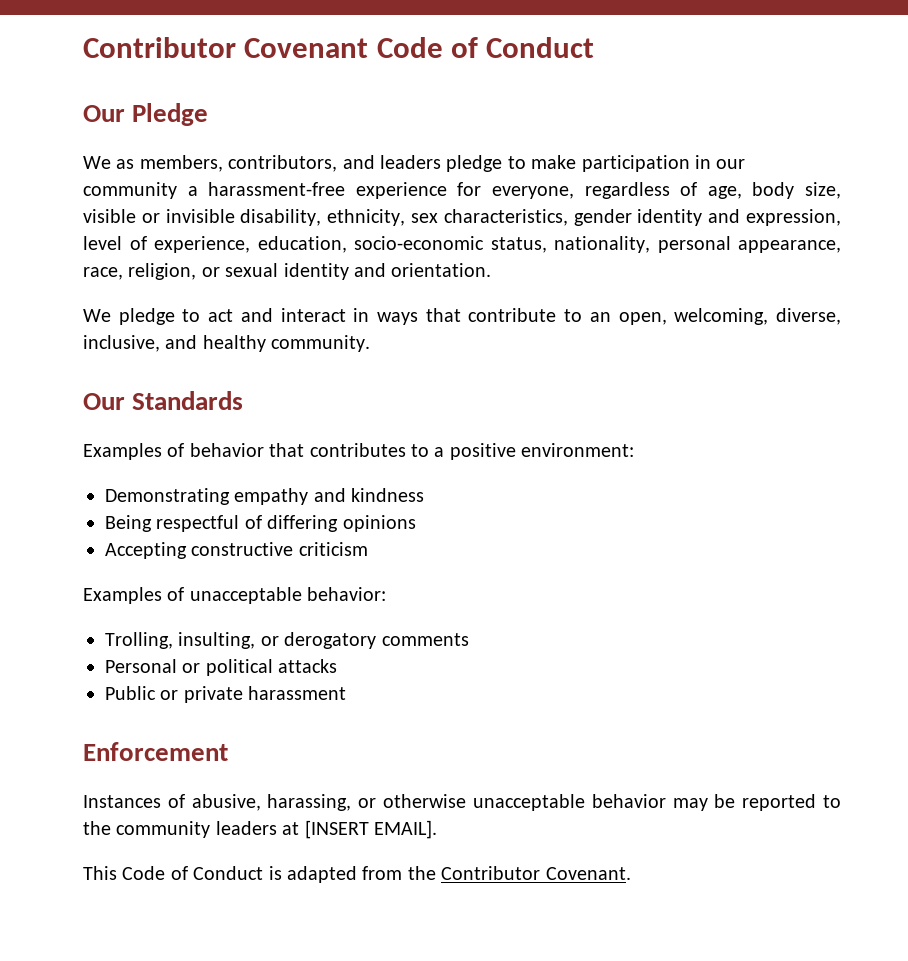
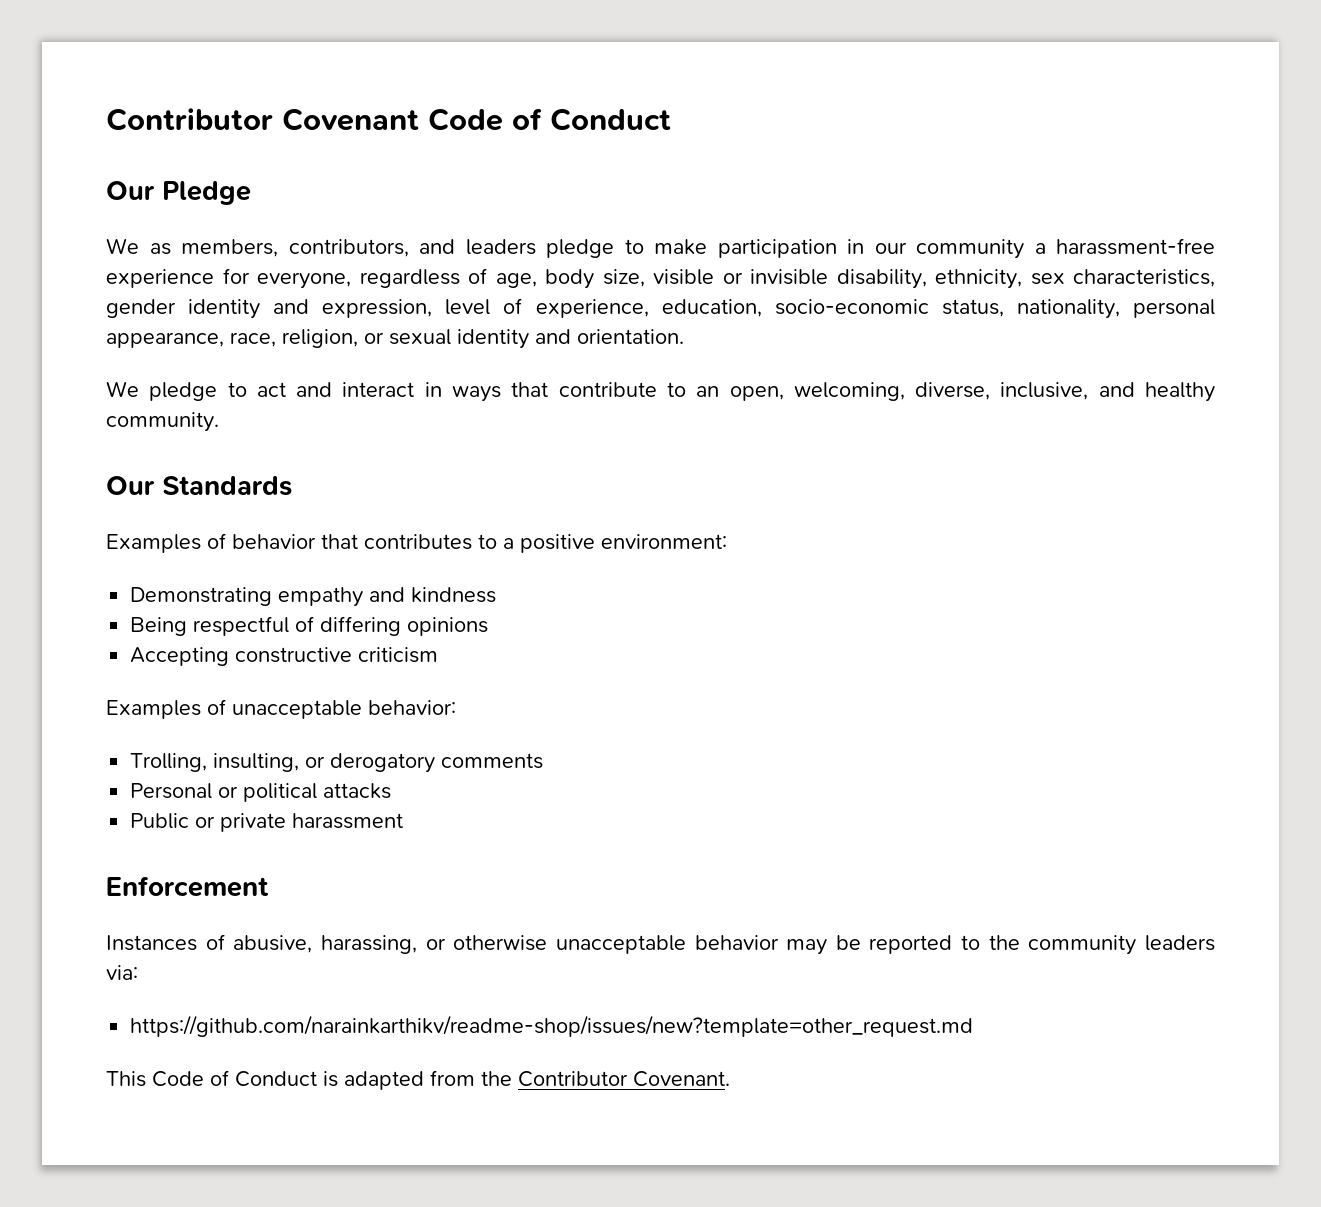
[282,820,437,839] at [INSERT EMAIL]. -> [106,965,138,980] [130,1015,974,1037] via: // https://github.com/narainkarthikv/readme-shop/issues/new?template=other_request.md

